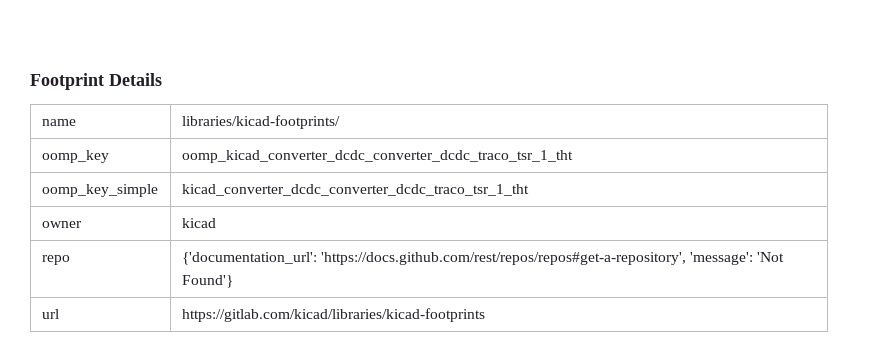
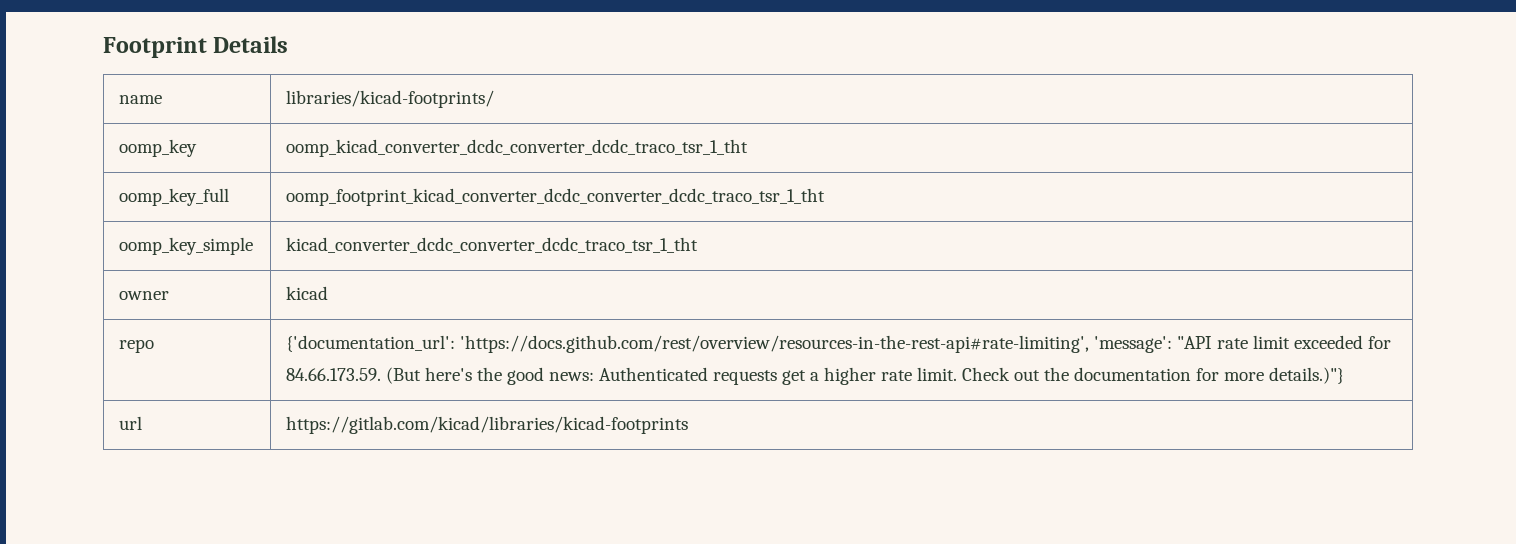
(573, 156) none -> [119,188,230,206] [286,188,826,206] // oomp_key_full | oomp_footprint_kicad_converter_dcdc_converter_dcdc_traco_tsr_1_tht
[320,252,785,265] [181,275,233,288] 'https://docs.github.com/rest/repos/repos#get-a-repository', 'message': 'Not Found'} -> [460,335,1392,353] [286,367,1345,385] 'https://docs.github.com/rest/overview/resources-in-the-rest-api#rate-limiting', 'message': "API rate limit exceeded for 84.66.173.59. (But here's the good news: Authenticated requests get a higher rate limit. Check out the documentation for more details.)"}

